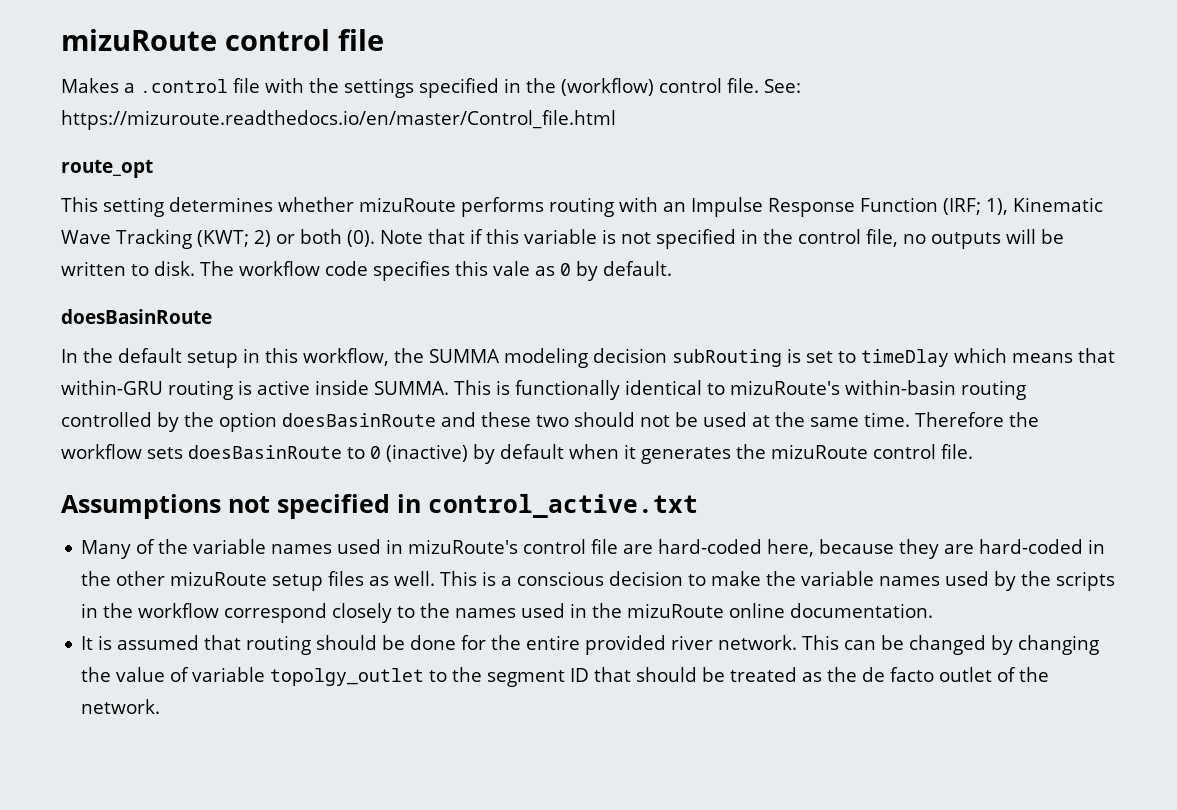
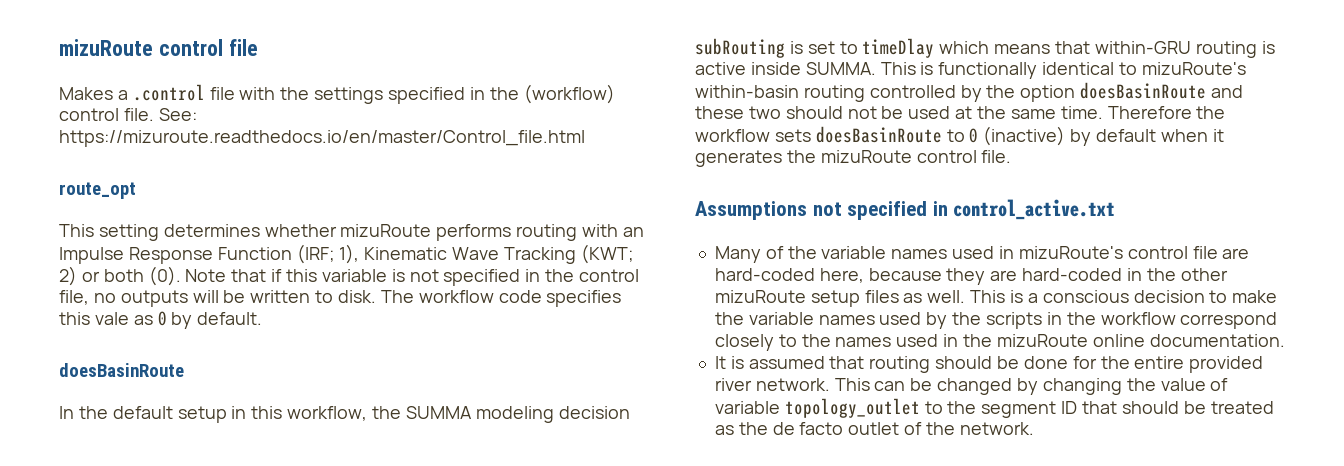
[270,668,425,686] topolgy_outlet -> [784,398,920,418] topology_outlet

